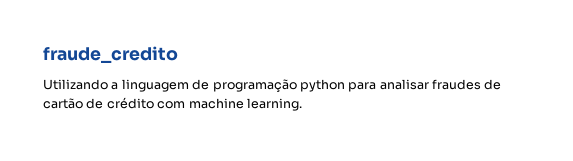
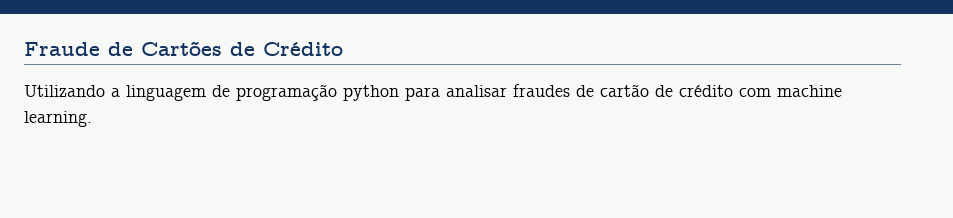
[43,46,178,63] fraude_credito -> [24,41,343,56] Fraude de Cartões de Crédito

